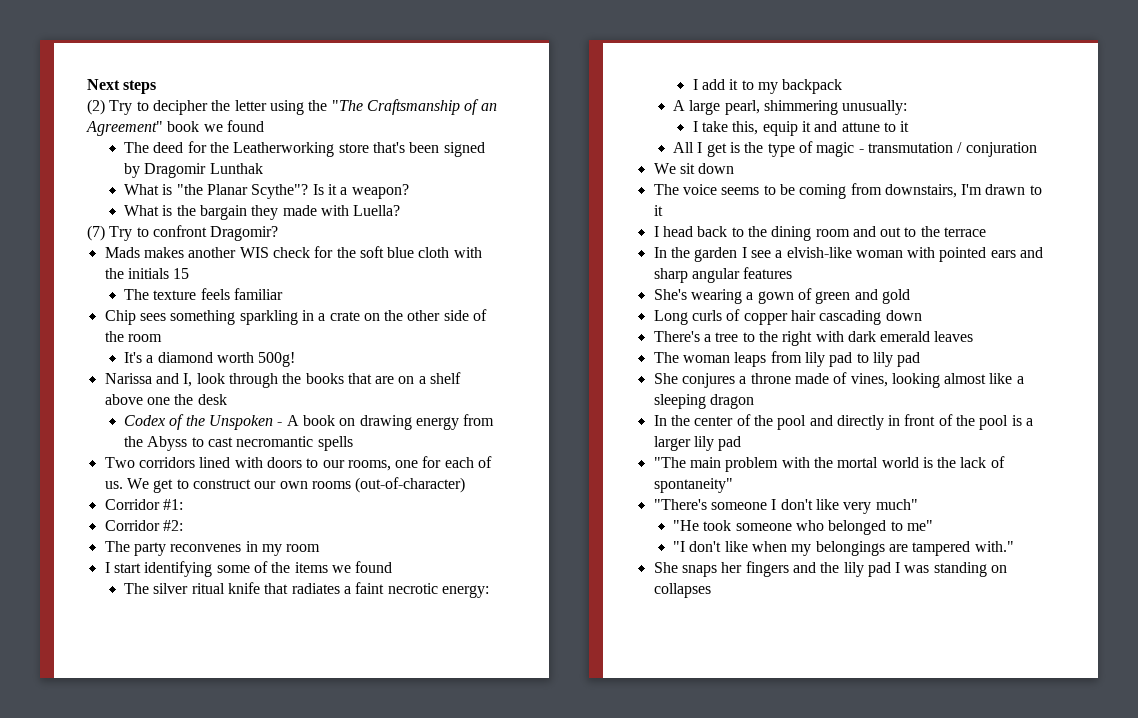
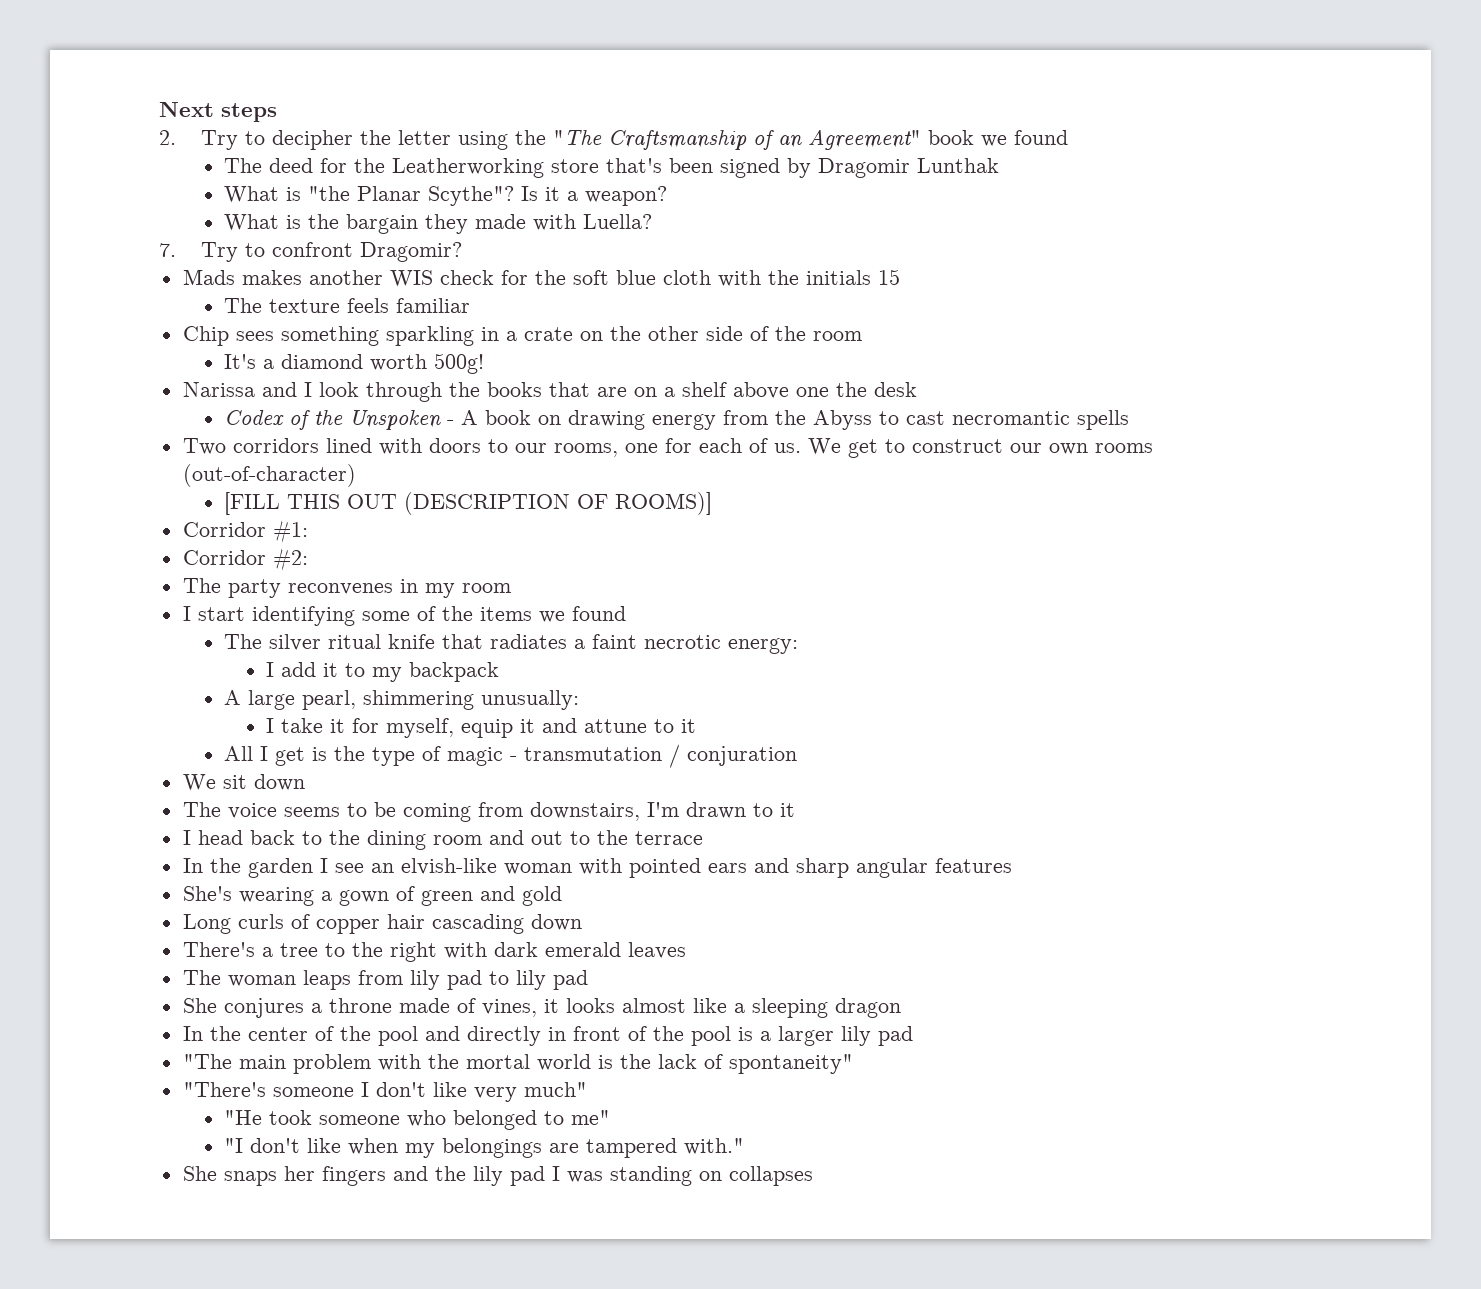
[87,99,105,115] (2) -> [159,130,176,145] 2.
[87,225,105,241] (7) -> [159,243,176,257] 7.
[183,373,193,387] I, -> [303,382,312,397] I
(466, 485) none -> [224,492,713,515] // [FILL THIS OUT (DESCRIPTION OF ROOMS)]
[732,121,759,135] this, -> [329,718,454,738] it for myself,
[775,250,783,258] a -> [370,863,394,873] an
[891,373,940,388] looking -> [543,998,615,1013] it looks

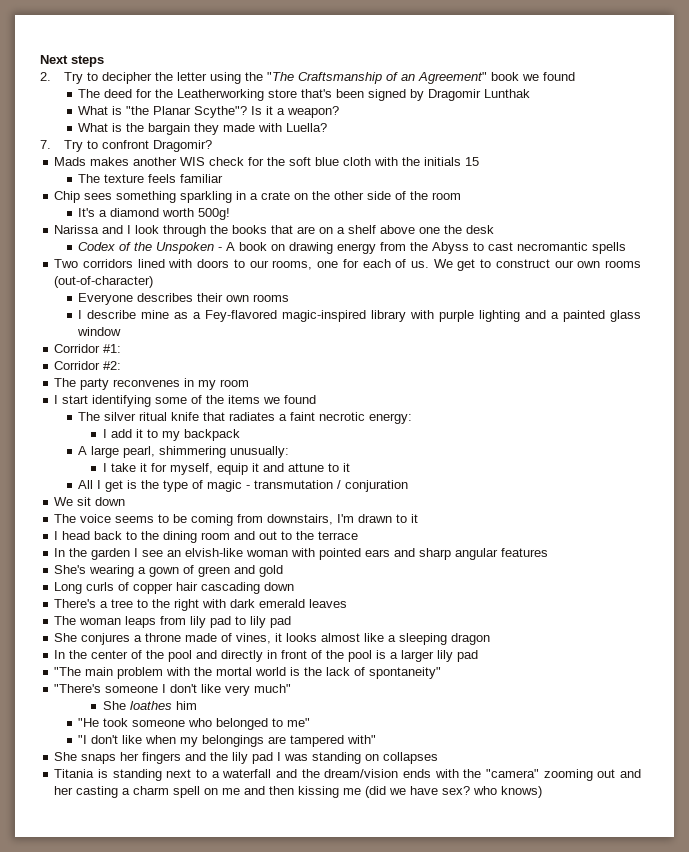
[224,492,713,515] [FILL THIS OUT (DESCRIPTION OF ROOMS)] -> [78,293,290,305] [78,310,641,322] [77,327,122,336] Everyone describes their own rooms // I describe mine as a Fey-flavored magic-inspired library with purple lighting and a painted glass window
(587, 1089) none -> [102,701,197,710] // She loathes him
[684,1138,745,1155] with." -> [347,735,377,744] with"
(813, 1176) none -> [54,769,641,781] [54,786,543,798] // Titania is standing next to a waterfall and the dream/vision ends with the "camera" zooming out and her casting a charm spell on me and then kissing me (did we have sex? who knows)

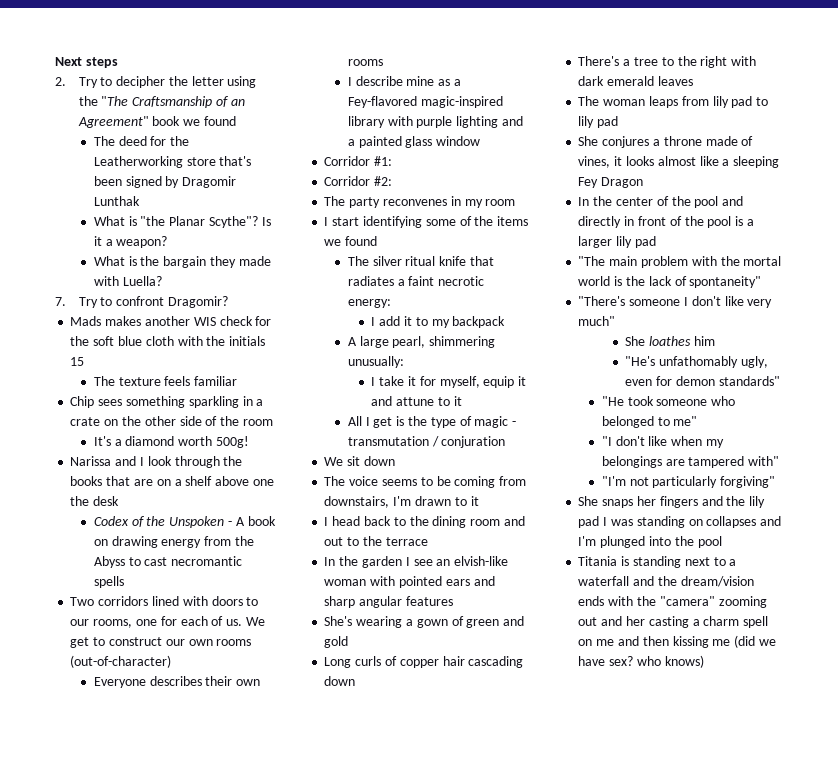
[451,633,491,645] dragon -> [578,177,644,188] Fey Dragon
(197, 705) none -> [625,356,768,368] [625,376,780,386] // "He's unfathomably ugly, even for demon standards"
(377, 739) none -> [601,476,776,488] // "I'm not particularly forgiving"
(439, 758) none -> [760,516,782,526] [578,536,722,548] and I'm plunged into the pool

